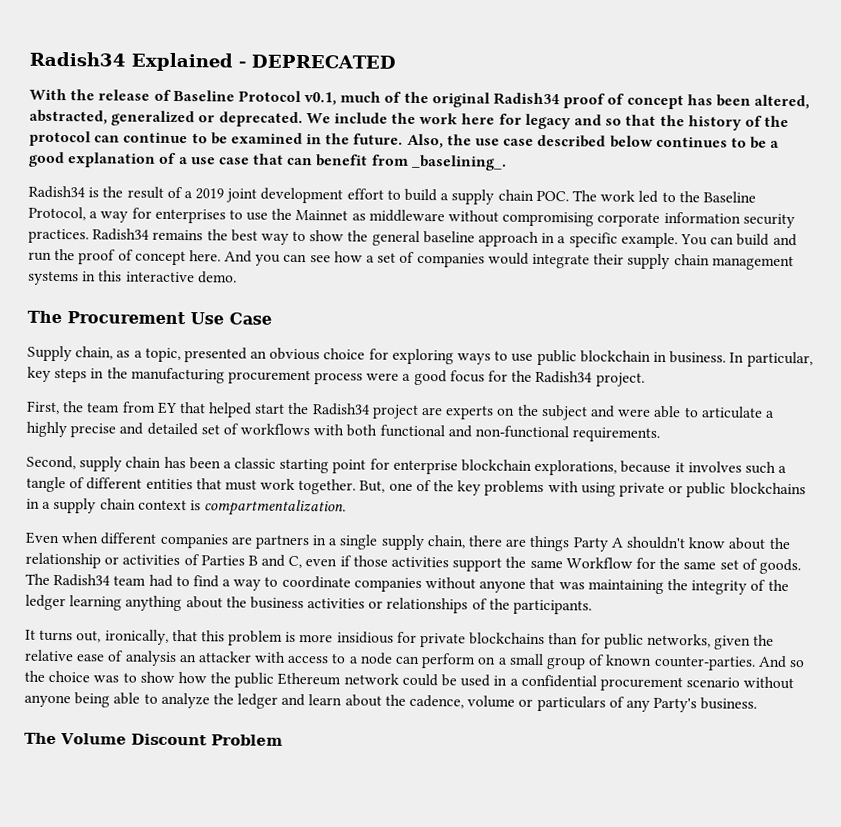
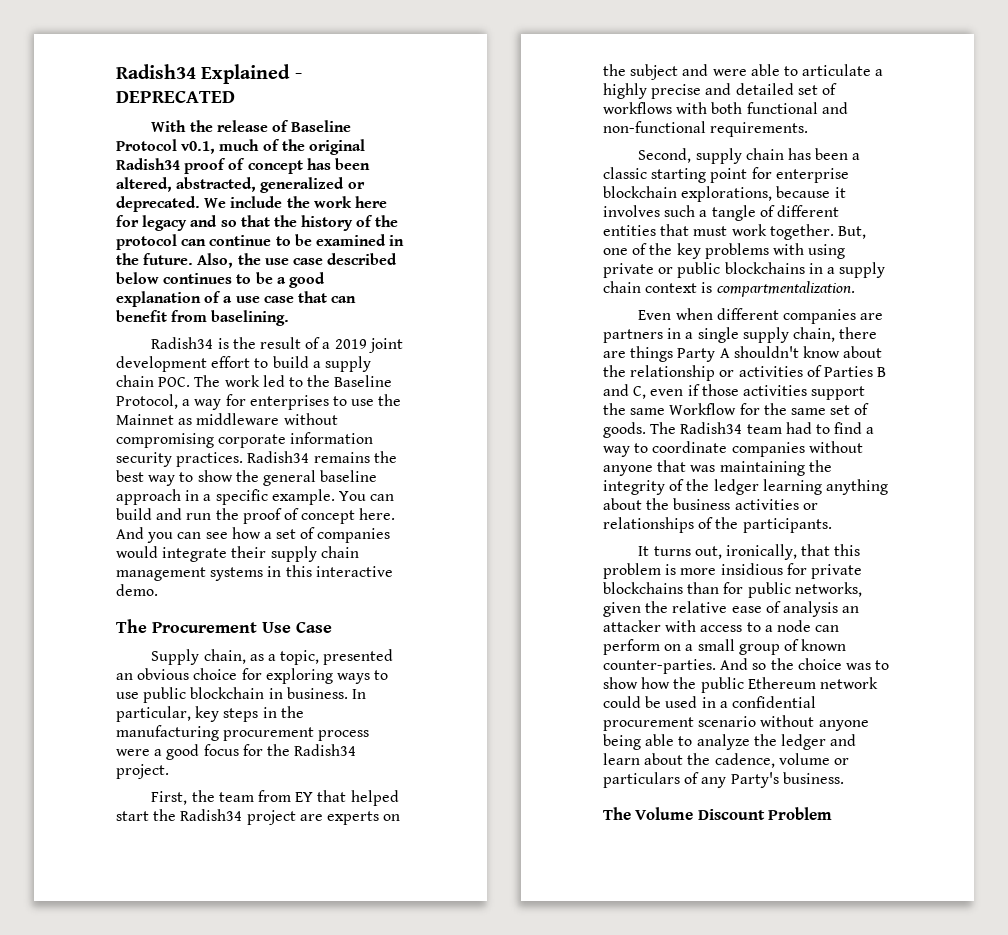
[410,154,507,171] _baselining_. -> [211,310,290,326] baselining.

